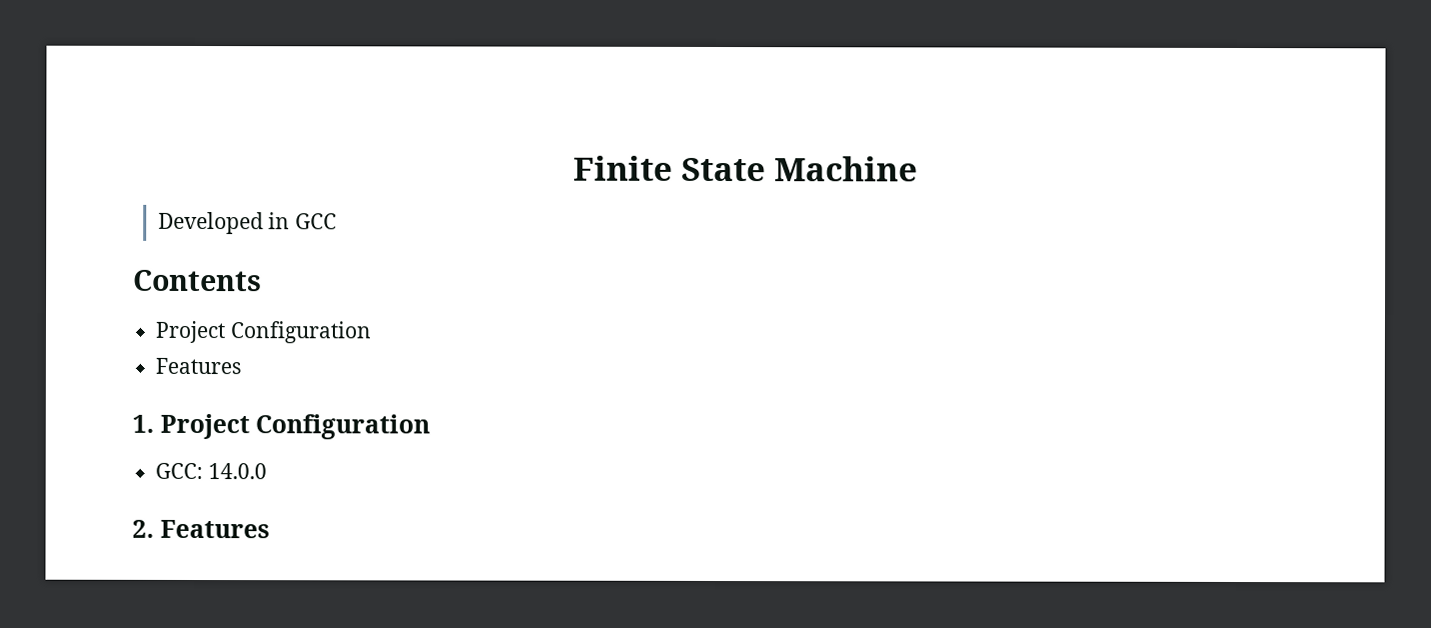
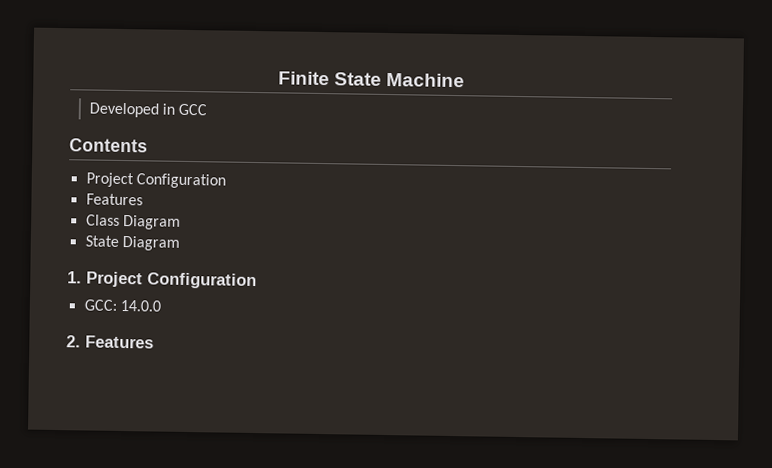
(242, 366) none -> [85,214,181,230] [84,235,180,251] // Class Diagram // State Diagram

